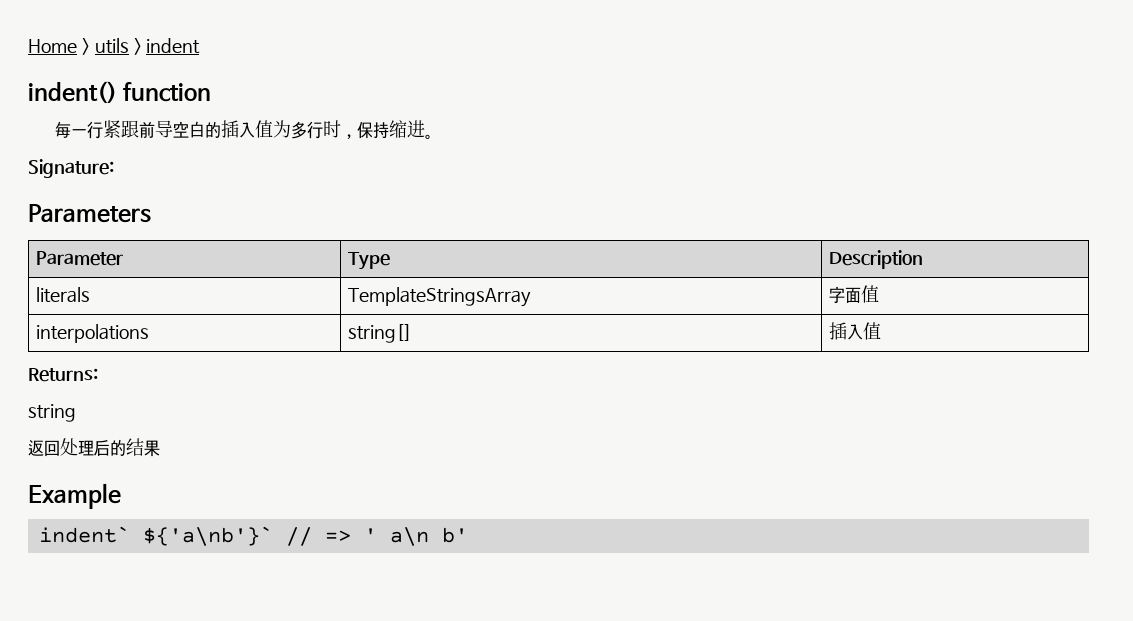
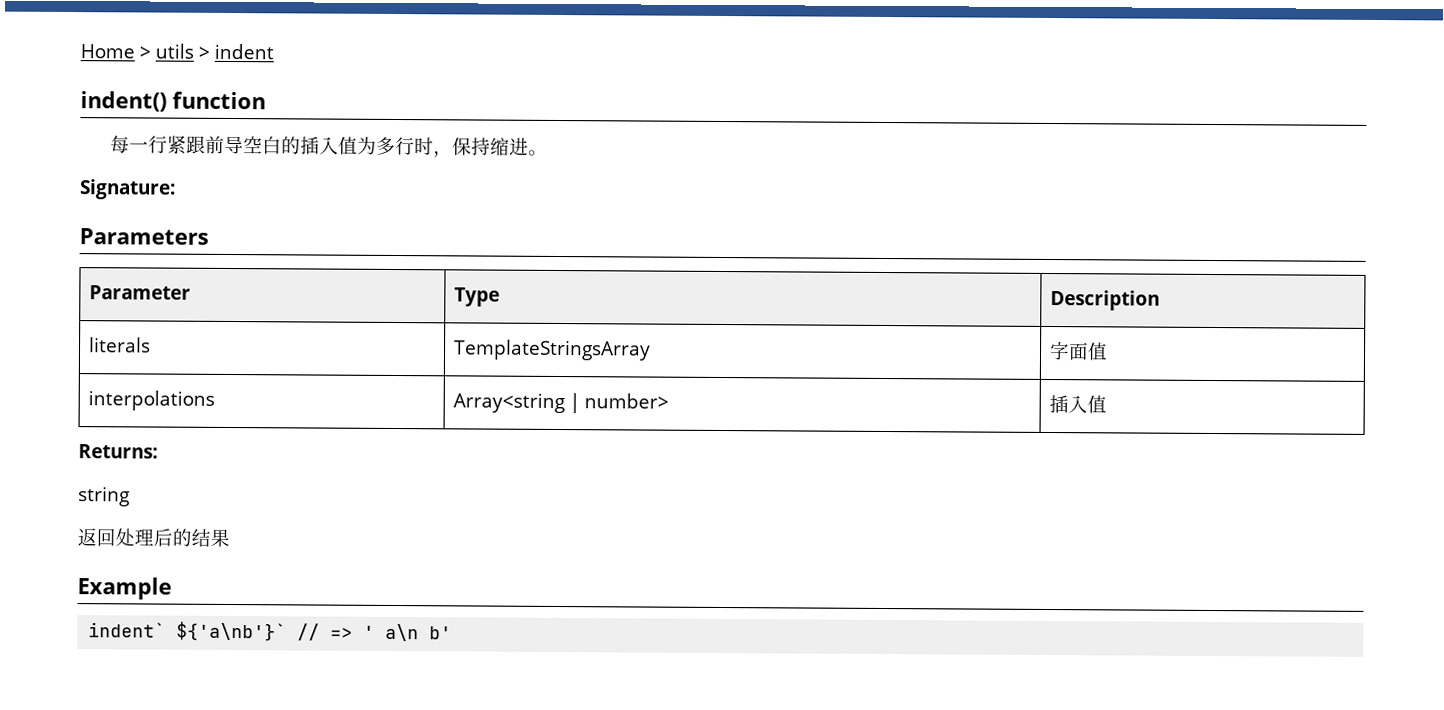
[348,324,413,343] string[] -> [452,392,669,414] Array<string | number>

